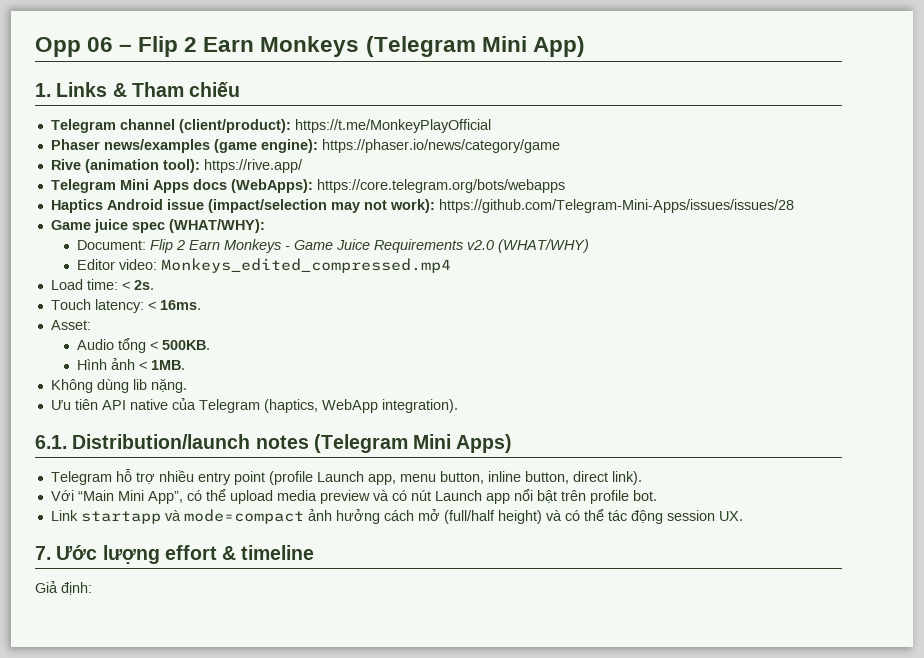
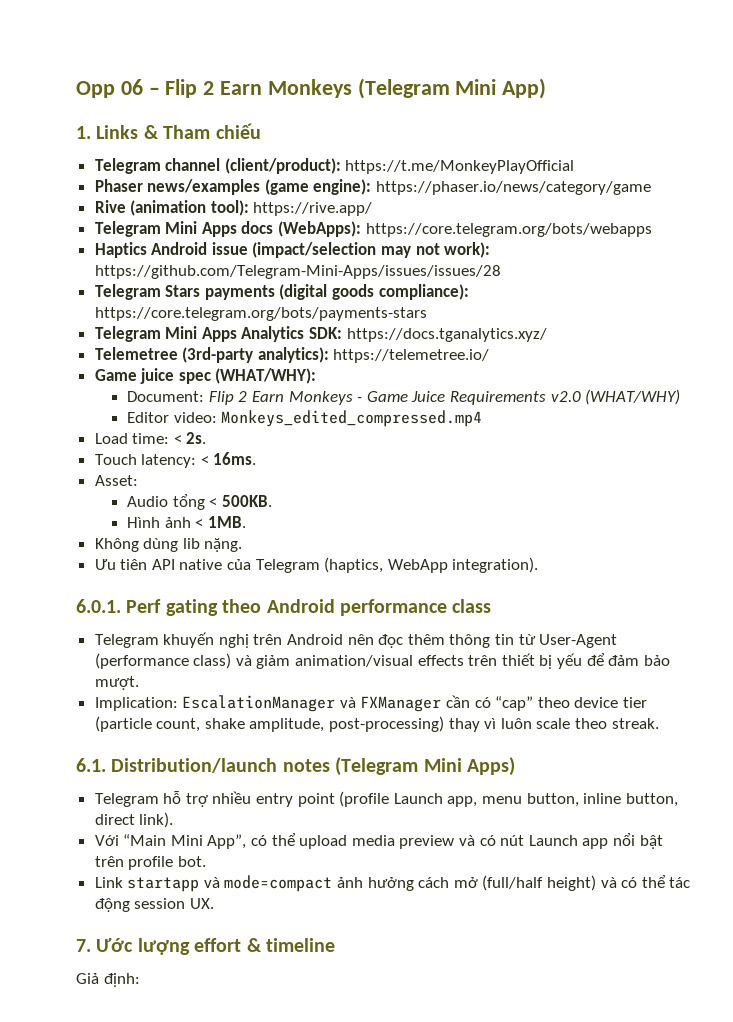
(794, 206) none -> [94,284,469,300] [94,307,427,321] [94,326,547,342] [94,347,490,363] // Telegram Stars payments (digital goods compliance): https://core.telegram.org/bots/payments-stars // Telegram Mini Apps Analytics SDK: https://docs.tganalytics.xyz/ // Telemetree (3rd-party analytics): https://telemetree.io/
(458, 406) none -> [76,599,492,616] [94,632,618,648] [94,653,670,669] [94,676,139,690] [94,695,648,712] [94,716,659,732] // 6.0.1. Perf gating theo Android performance class // Telegram khuyến nghị trên Android nên đọc thêm thông tin từ User-Agent (performance class) và giảm animation/visual effects trên thiết bị yếu để đảm bảo mượt. // Implication: EscalationManager và FXManager cần có “cap” theo device tier (particle count, shake amplitude, post-processing) thay vì luôn scale theo streak.

